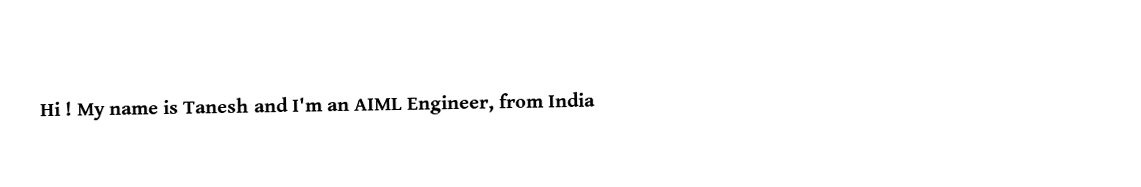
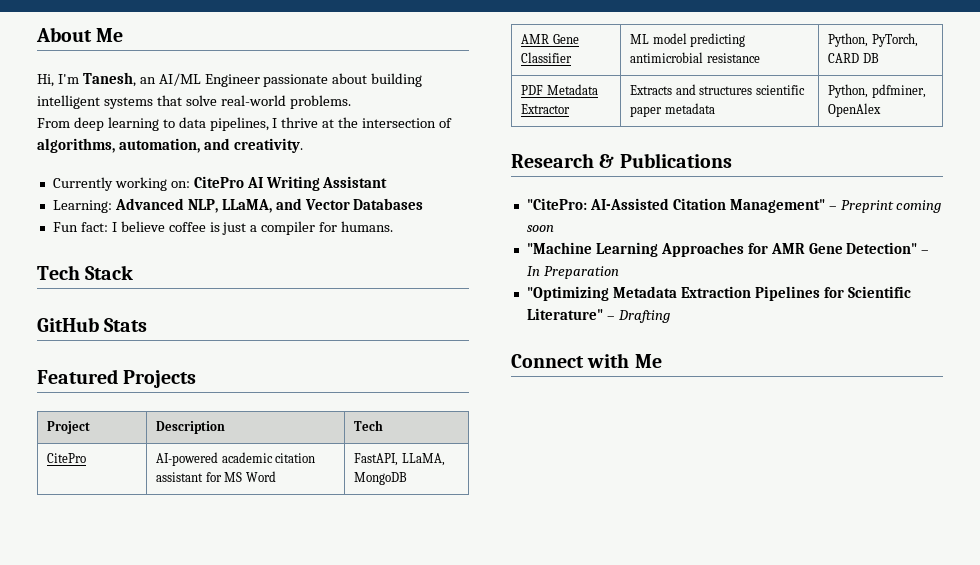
[40,91,597,121] Hi ! My name is Tanesh and I'm an AIML Engineer, from India -> [36,27,124,42] [37,72,423,87] [37,95,351,109] [37,117,453,131] [37,138,303,153] [52,176,388,191] [52,198,424,213] [52,221,394,235] [37,265,134,280] [37,317,148,332] [37,369,197,388] [47,421,91,434] [156,421,226,434] [354,420,384,431] [47,453,87,463] [156,452,316,466] [156,471,276,482] [354,453,445,466] [354,472,408,485] [521,34,579,44] [521,52,573,63] [630,33,746,47] [630,52,760,63] [828,33,918,47] [828,53,879,63] [521,84,598,95] [521,104,571,114] [630,84,805,95] [630,103,715,117] [828,84,926,98] [828,103,882,117] [511,153,732,168] [526,198,942,213] [526,225,554,232] [526,242,930,257] [526,266,619,279] [526,286,911,301] [526,308,670,323] [511,353,662,368] About Me // Hi, I'm Tanesh, an AI/ML Engineer passionate about building intelligent systems that solve real-world problems. // From deep learning to data pipelines, I thrive at the intersection of algorithms, automation, and creativity. // Currently working on: CitePro AI Writing Assistant // Learning: Advanced NLP, LLaMA, and Vector Databases // Fun fact: I believe coffee is just a compiler for humans. // Tech Stack // GitHub Stats // Featured Projects // Project | Description | Tech // CitePro | AI-powered academic citation assistant for MS Word | FastAPI, LLaMA, MongoDB // AMR Gene Classifier | ML model predicting antimicrobial resistance | Python, PyTorch, CARD DB // PDF Metadata Extractor | Extracts and structures scientific paper metadata | Python, pdfminer, OpenAlex // Research & Publications // "CitePro: AI-Assisted Citation Management" – Preprint coming soon // "Machine Learning Approaches for AMR Gene Detection" – In Preparation // "Optimizing Metadata Extraction Pipelines for Scientific Literature" – Drafting // Connect with Me

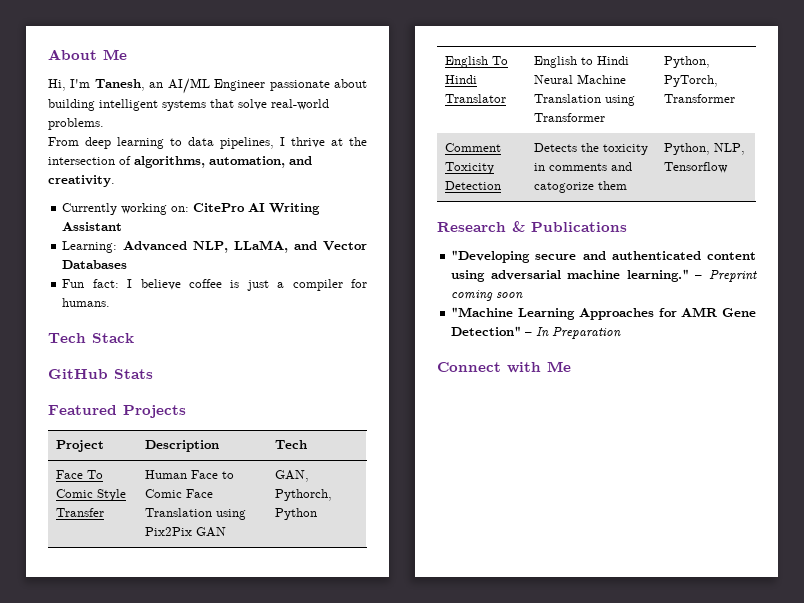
[47,453,87,463] [156,452,316,466] [156,471,276,482] [354,453,445,466] [354,472,408,485] [521,34,579,44] [521,52,573,63] [630,33,746,47] [630,52,760,63] [828,33,918,47] [828,53,879,63] [521,84,598,95] [521,104,571,114] [630,84,805,95] [630,103,715,117] [828,84,926,98] [828,103,882,117] CitePro | AI-powered academic citation assistant for MS Word | FastAPI, LLaMA, MongoDB // AMR Gene Classifier | ML model predicting antimicrobial resistance | Python, PyTorch, CARD DB // PDF Metadata Extractor | Extracts and structures scientific paper metadata | Python, pdfminer, OpenAlex -> [55,470,103,479] [55,489,126,501] [55,508,104,517] [144,470,234,479] [144,489,213,498] [144,508,246,520] [144,527,226,537] [274,470,309,482] [274,489,332,501] [274,508,317,520] [444,56,508,68] [444,75,477,84] [444,94,506,103] [533,56,629,68] [533,74,626,84] [533,94,635,106] [533,113,605,122] [663,56,710,68] [663,75,718,87] [663,94,735,103] [444,143,501,152] [444,162,494,174] [444,181,501,190] [533,143,648,155] [533,162,632,171] [533,181,627,193] [663,143,745,155] [663,162,728,173] Face To Comic Style Transfer | Human Face to Comic Face Translation using Pix2Pix GAN | GAN, Pythorch, Python // English To Hindi Translator | English to Hindi Neural Machine Translation using Transformer | Python, PyTorch, Transformer // Comment Toxicity Detection | Detects the toxicity in comments and catogorize them | Python, NLP, Tensorflow
[526,198,825,213] "CitePro: AI-Assisted Citation Management" -> [451,250,756,263] [451,269,689,282] "Developing secure and authenticated content using adversarial machine learning."
[526,286,911,301] [526,308,670,323] // "Optimizing Metadata Extraction Pipelines for Scientific Literature" – Drafting -> (622, 333) none

